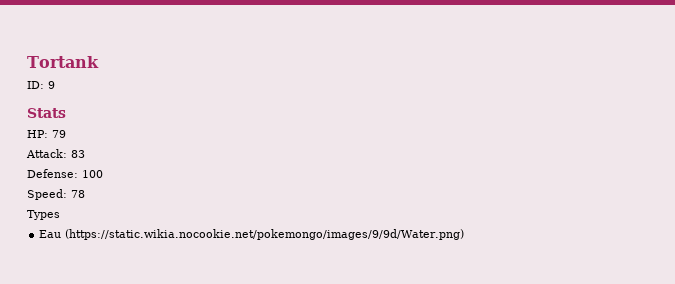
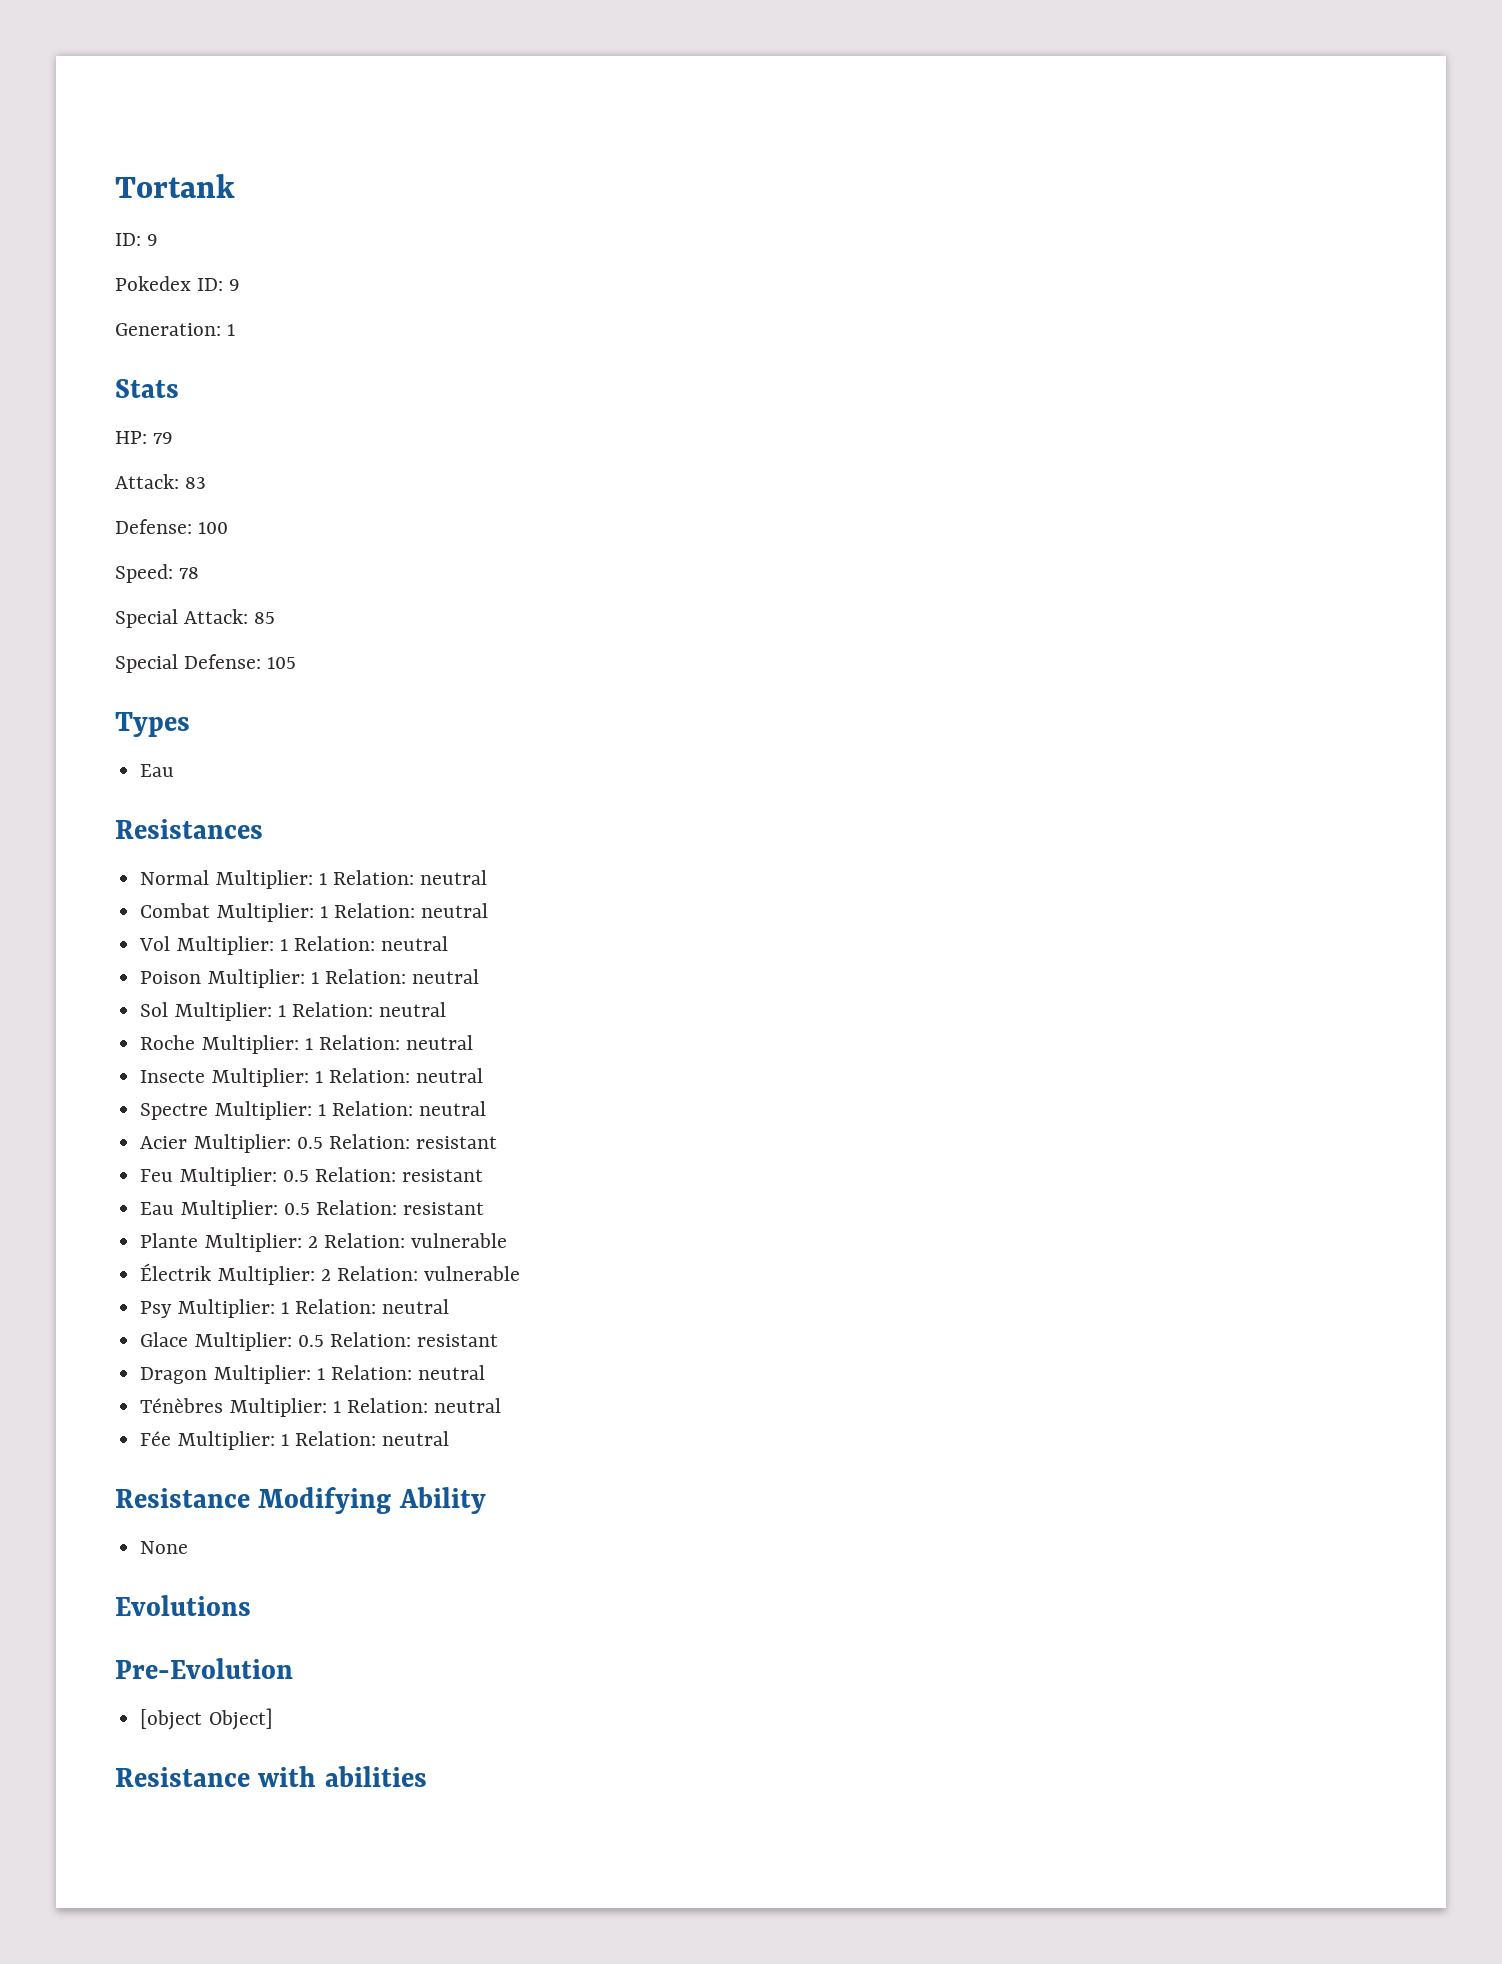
(55, 85) none -> [115,276,241,291] [115,323,236,336] // Pokedex ID: 9 // Generation: 1
[27,210,60,220] [39,229,465,240] Types // Eau (https://static.wikia.nocookie.net/pokemongo/images/9/9d/Water.png) -> [115,609,276,628] [115,654,297,673] [115,712,190,737] [140,764,175,777] [115,819,263,839] [140,870,488,889] [140,903,489,922] [139,936,449,955] [140,969,480,988] [140,1002,447,1021] [140,1035,474,1054] [140,1068,484,1087] [140,1101,487,1120] [140,1134,498,1153] [140,1167,484,1186] [140,1200,485,1219] [140,1233,508,1252] [140,1263,521,1285] [140,1299,450,1318] [140,1332,499,1351] [140,1365,486,1384] [140,1398,502,1417] [140,1431,450,1450] [115,1487,486,1514] [140,1541,189,1554] [115,1595,251,1616] [115,1658,293,1679] [140,1708,273,1730] [115,1766,427,1787] Special Attack: 85 // Special Defense: 105 // Types // Eau // Resistances // Normal Multiplier: 1 Relation: neutral // Combat Multiplier: 1 Relation: neutral // Vol Multiplier: 1 Relation: neutral // Poison Multiplier: 1 Relation: neutral // Sol Multiplier: 1 Relation: neutral // Roche Multiplier: 1 Relation: neutral // Insecte Multiplier: 1 Relation: neutral // Spectre Multiplier: 1 Relation: neutral // Acier Multiplier: 0.5 Relation: resistant // Feu Multiplier: 0.5 Relation: resistant // Eau Multiplier: 0.5 Relation: resistant // Plante Multiplier: 2 Relation: vulnerable // Électrik Multiplier: 2 Relation: vulnerable // Psy Multiplier: 1 Relation: neutral // Glace Multiplier: 0.5 Relation: resistant // Dragon Multiplier: 1 Relation: neutral // Ténèbres Multiplier: 1 Relation: neutral // Fée Multiplier: 1 Relation: neutral // Resistance Modifying Ability // None // Evolutions // Pre-Evolution // [object Object] // Resistance with abilities

